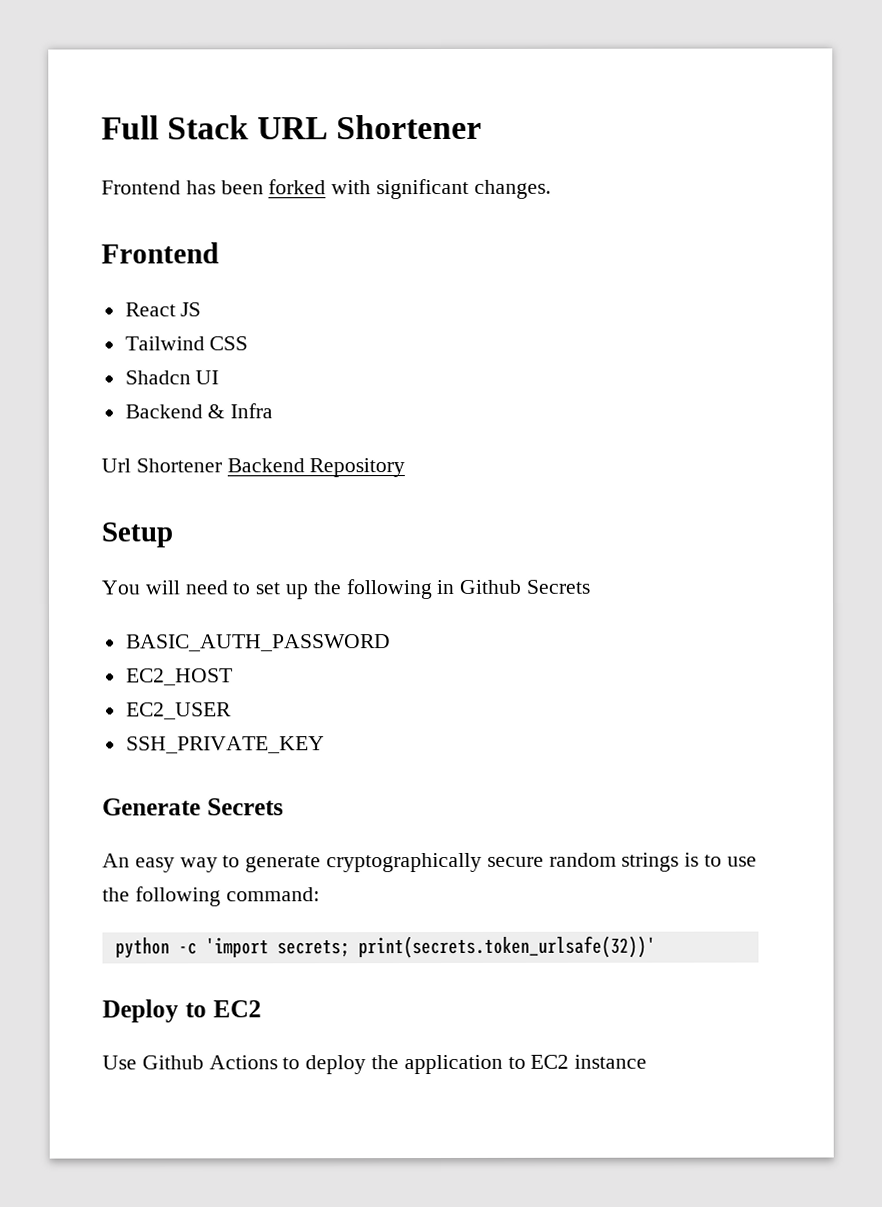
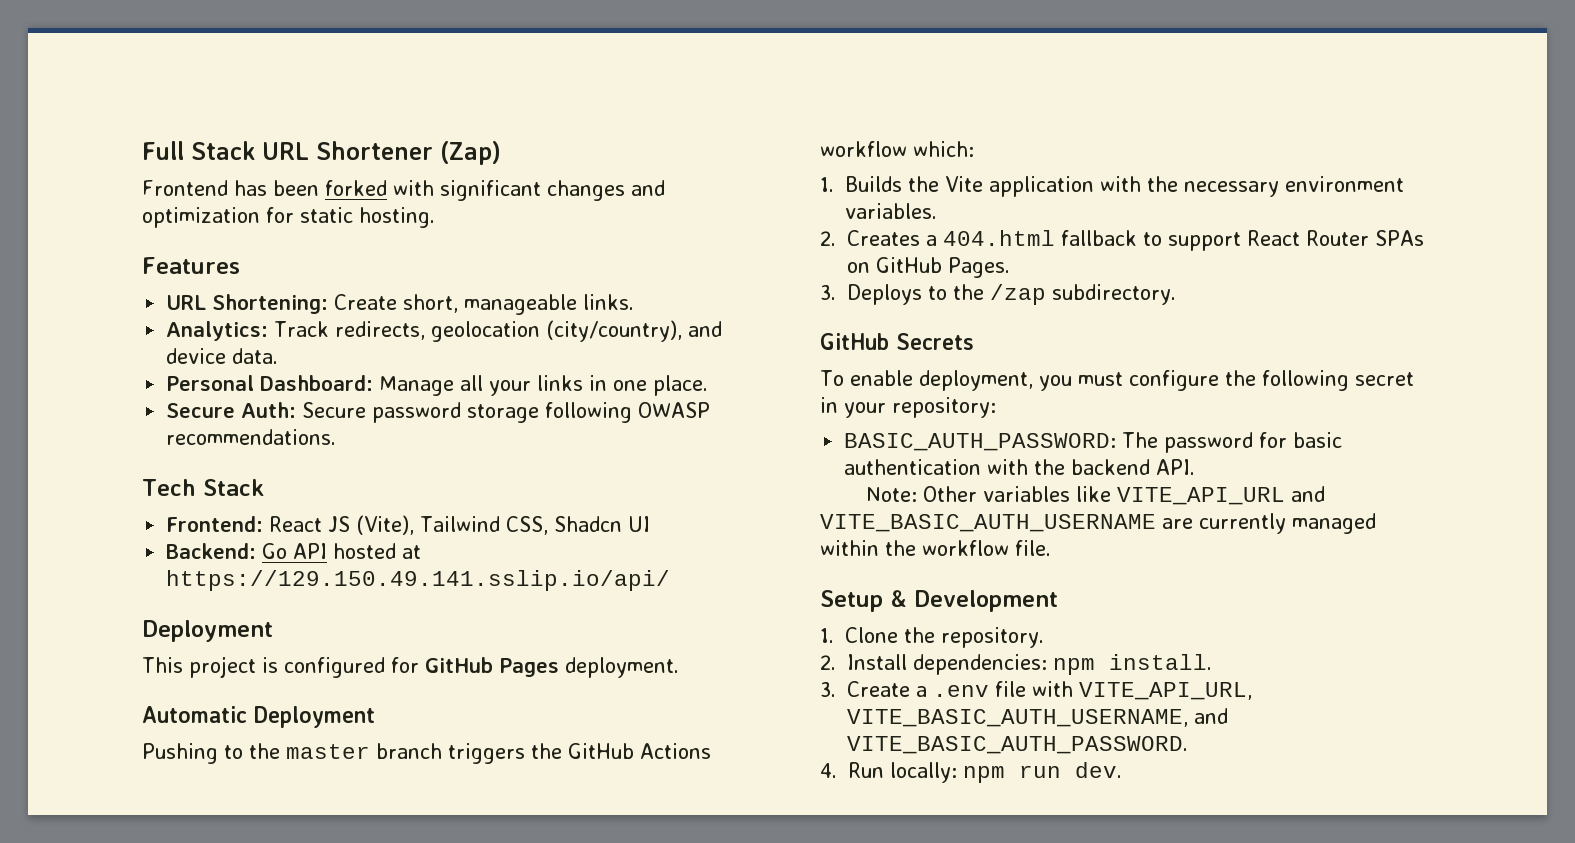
(483, 127) none -> [439,141,501,165] (Zap)
[473,179,551,199] [101,242,219,264] changes. // Frontend // -> [547,180,665,201] [142,207,435,228] [142,257,240,274] [166,294,635,315] [166,320,723,342] [166,348,279,364] [166,375,709,396] [166,402,711,423] [166,429,337,445] [142,479,264,496] [166,516,264,532] changes and optimization for static hosting. // Features // URL Shortening: Create short, manageable links. // Analytics: Track redirects, geolocation (city/country), and device data. // Personal Dashboard: Manage all your links in one place. // Secure Auth: Secure password storage following OWASP recommendations. // Tech Stack // Frontend:
[124,336,249,351] // Tailwind CSS // -> [356,515,549,535] (Vite), Tailwind CSS,
[124,403,274,419] [101,458,406,478] [101,522,173,548] [101,579,591,600] [125,634,391,652] [125,668,233,686] [125,702,232,720] [125,736,325,754] [102,798,284,816] [102,852,757,873] [102,886,320,907] [114,935,656,959] [102,999,262,1023] [102,1054,648,1075] Backend & Infra // Url Shortener Backend Repository // Setup // You will need to set up the following in Github Secrets // BASIC_AUTH_PASSWORD // EC2_HOST // EC2_USER // SSH_PRIVATE_KEY // Generate Secrets // An easy way to generate cryptographically secure random strings is to use the following command: // python -c 'import secrets; print(secrets.token_urlsafe(32))' // Deploy to EC2 // Use Github Actions to deploy the application to EC2 instance -> [166,543,422,559] [166,570,671,591] [142,620,273,642] [142,656,679,678] [142,706,375,728] [142,743,711,764] [820,141,974,157] [820,176,1404,197] [845,203,937,219] [820,230,1424,251] [847,257,1010,278] [820,284,1176,305] [820,333,974,350] [820,370,1414,391] [820,397,996,418] [844,432,1343,453] [844,459,1196,475] [866,486,1326,505] [820,513,1376,534] [820,540,1051,556] [820,590,1058,612] [820,627,1044,648] [820,654,1212,675] [820,681,1252,700] [847,708,1228,727] [847,736,1188,754] [820,762,1122,783] Backend: Go API hosted at https://129.150.49.141.sslip.io/api/ // Deployment // This project is configured for GitHub Pages deployment. // Automatic Deployment // Pushing to the master branch triggers the GitHub Actions workflow which: // 1. Builds the Vite application with the necessary environment variables. // 2. Creates a 404.html fallback to support React Router SPAs on GitHub Pages. // 3. Deploys to the /zap subdirectory. // GitHub Secrets // To enable deployment, you must configure the following secret in your repository: // BASIC_AUTH_PASSWORD: The password for basic authentication with the backend API. // Note: Other variables like VITE_API_URL and VITE_BASIC_AUTH_USERNAME are currently managed within the workflow file. // Setup & Development // 1. Clone the repository. // 2. Install dependencies: npm install. // 3. Create a .env file with VITE_API_URL, VITE_BASIC_AUTH_USERNAME, and VITE_BASIC_AUTH_PASSWORD. // 4. Run locally: npm run dev.

